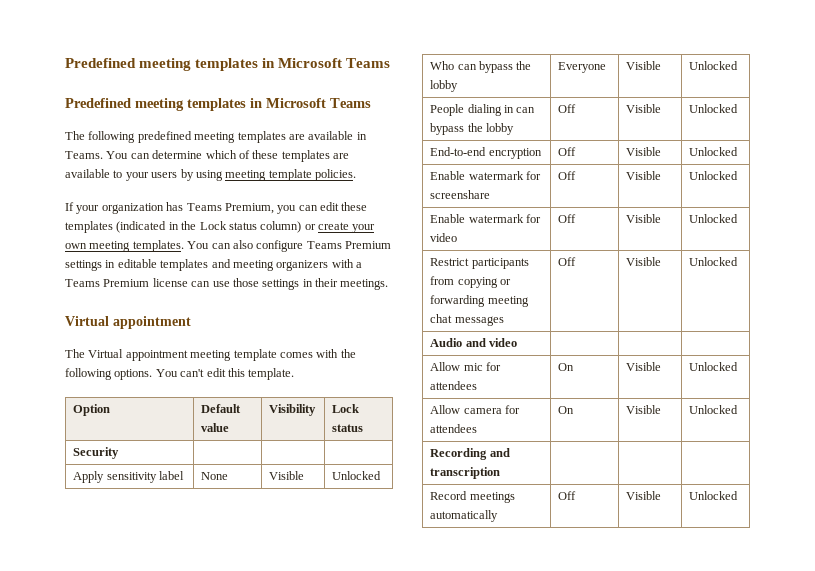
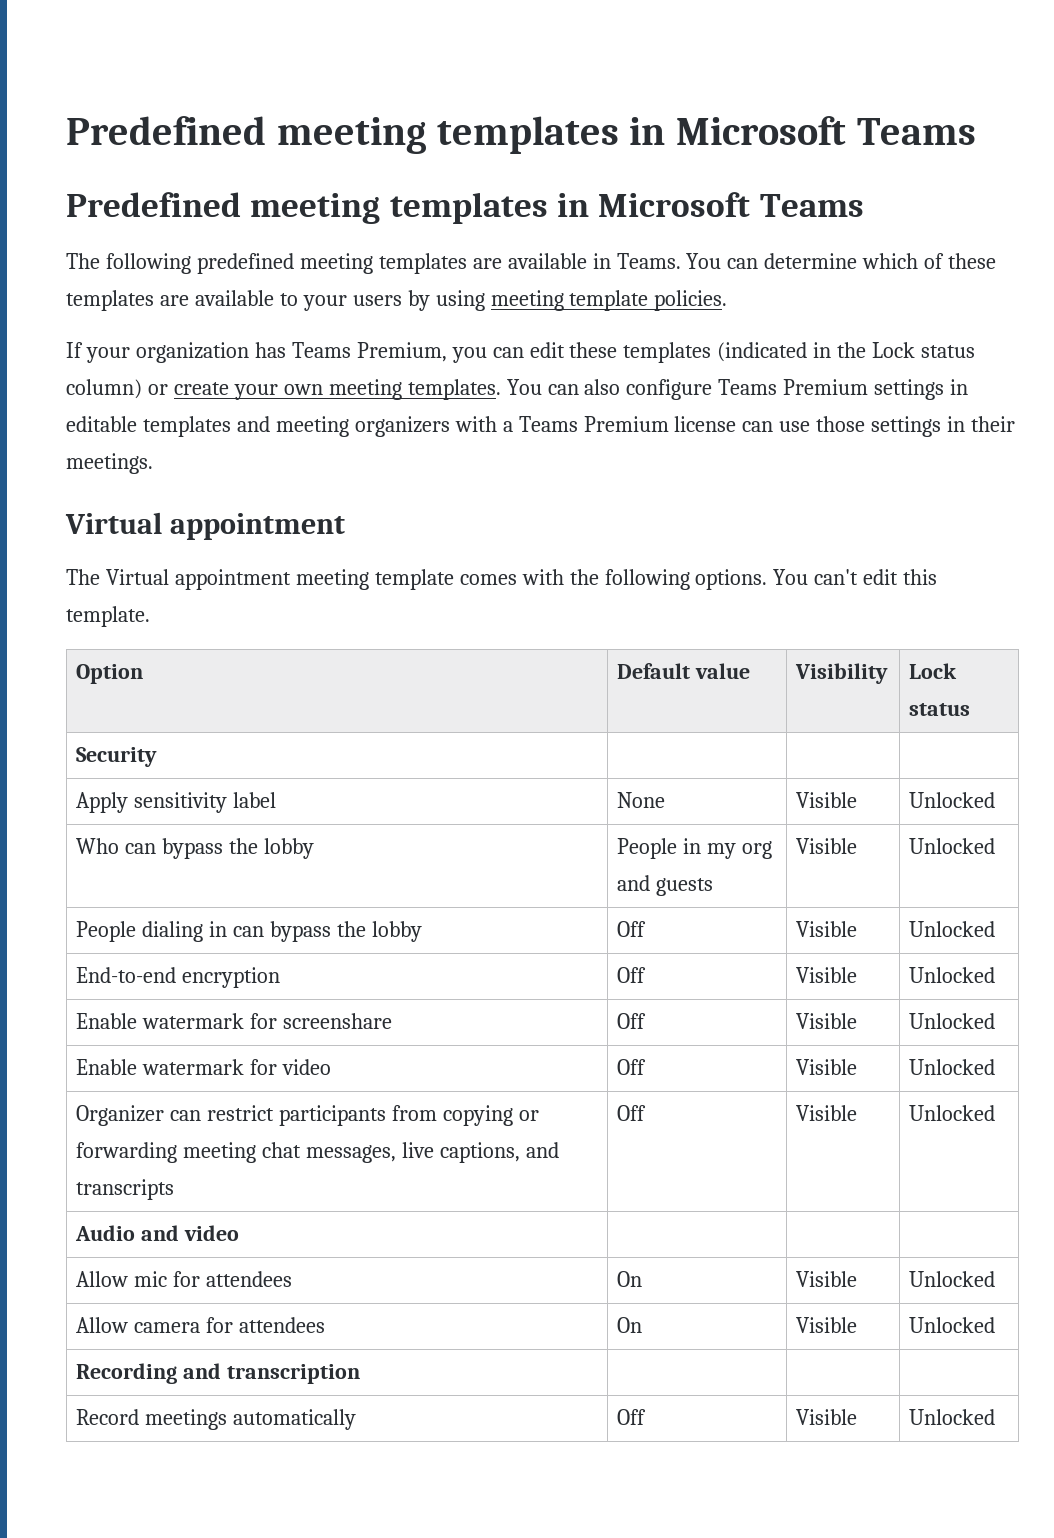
[558,62,607,73] Everyone -> [617,838,773,859] [617,875,714,896] People in my org and guests
[430,258,470,266] Restrict -> [76,1105,275,1126] Organizer can restrict
[454,316,504,326] messages -> [306,1142,559,1163] [76,1179,175,1200] messages, live captions, and transcripts

